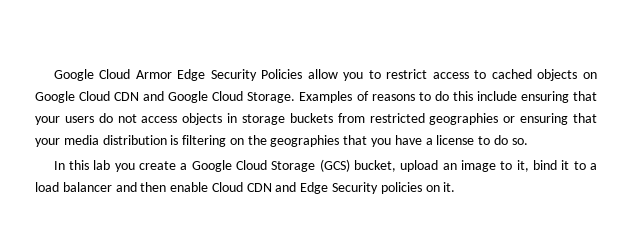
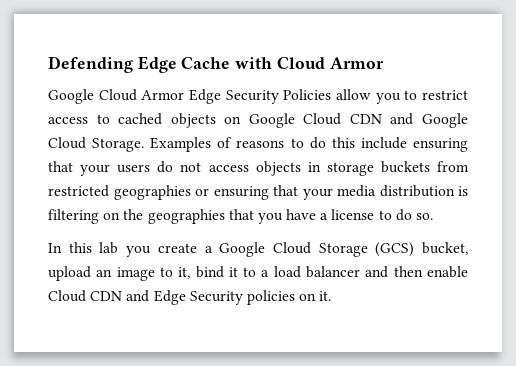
(53, 75) none -> [48,56,384,73] Defending Edge Cache with Cloud Armor //

